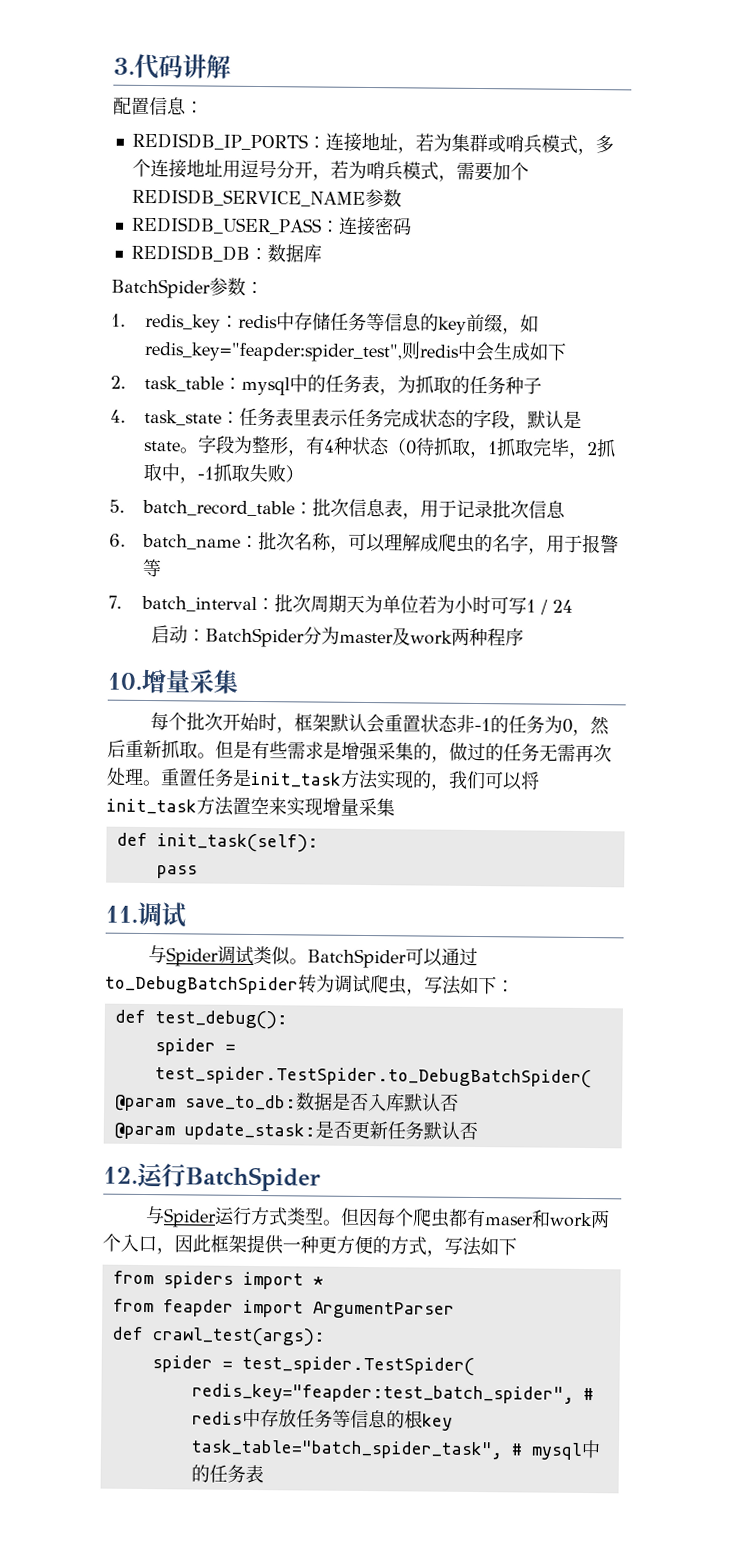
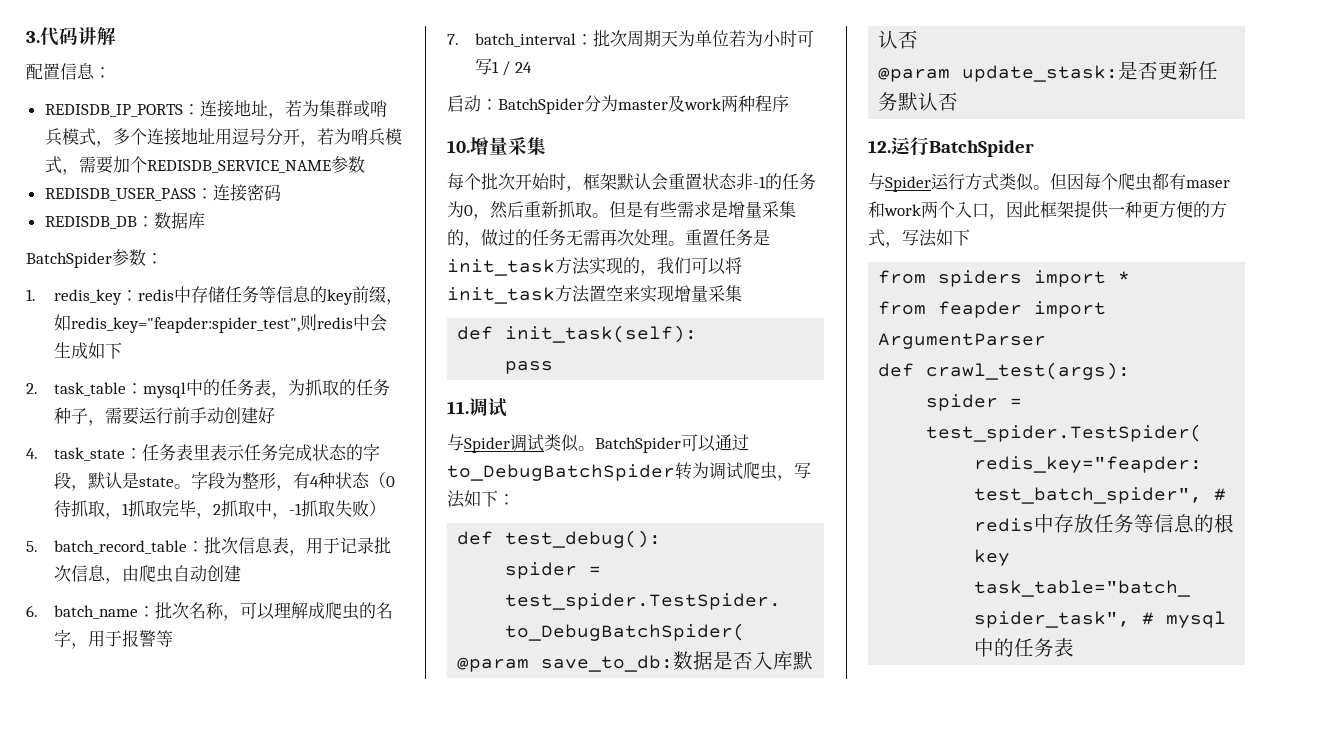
(543, 386) none -> [87,407,275,426] ，需要运行前手动创建好
(567, 509) none -> [104,565,241,584] ，由爬虫自动创建
[359,741,379,762] 强 -> [745,201,762,218] 量
[304,1207,324,1225] 型 -> [1016,173,1034,191] 似

